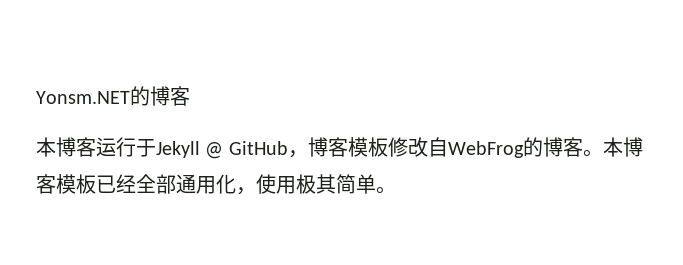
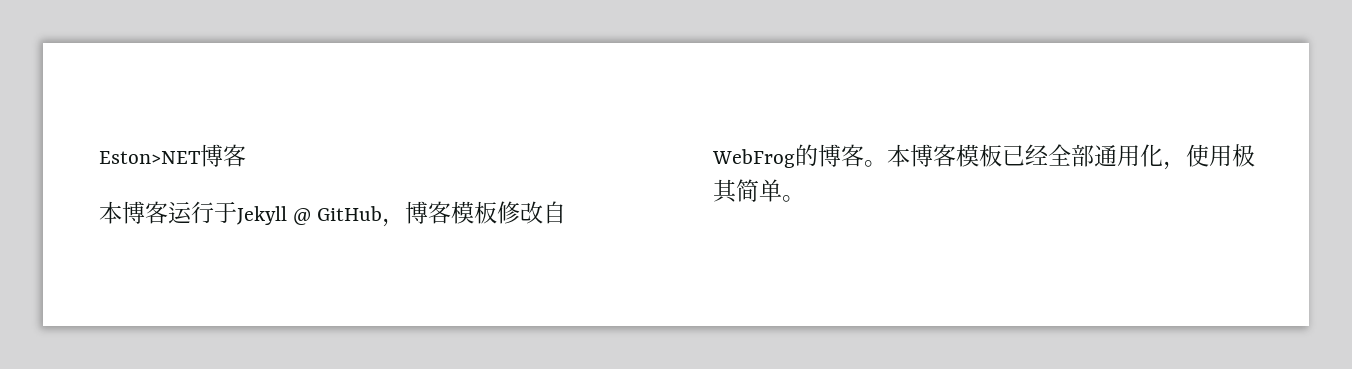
[36,86,150,106] Yonsm.NET的 -> [99,151,200,164] Eston>NET

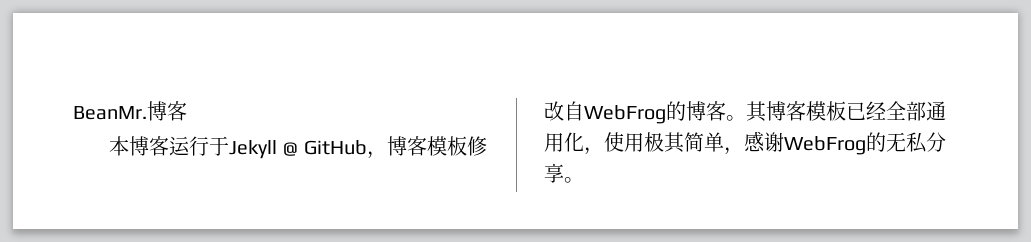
[99,151,200,164] Eston>NET -> [73,106,147,120] BeanMr.
[887,144,910,167] 本 -> [746,101,767,122] 其
(782, 190) none -> [724,131,946,155] [544,163,564,183] ，感谢WebFrog的无私分享

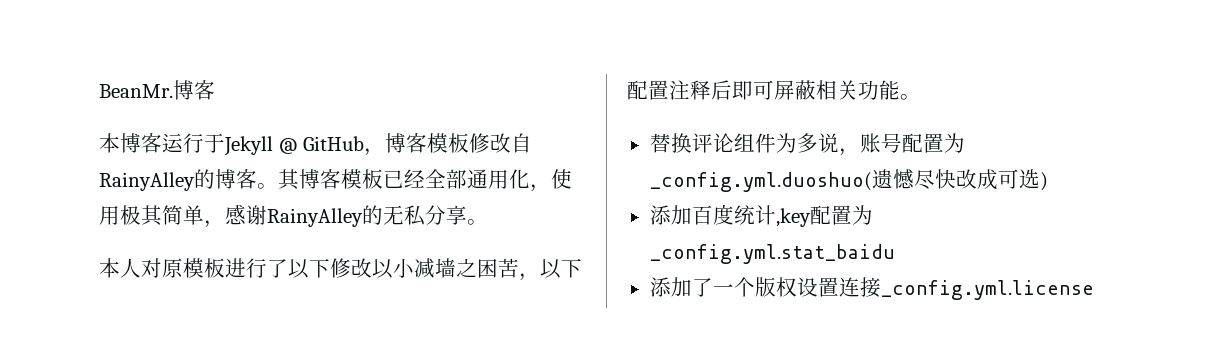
[584,105,666,124] WebFrog -> [99,172,195,191] RainyAlley
[784,136,866,155] WebFrog -> [267,208,363,227] RainyAlley
(584, 180) none -> [99,258,582,281] [627,80,921,100] [649,133,965,156] [649,169,1048,192] [649,204,873,227] [649,244,895,264] [649,277,1094,300] // 本人对原模板进行了以下修改以小减墙之困苦，以下配置注释后即可屏蔽相关功能。 // 替换评论组件为多说，账号配置为_config.yml.duoshuo(遗憾尽快改成可选) // 添加百度统计,key配置为_config.yml.stat_baidu // 添加了一个版权设置连接_config.yml.license

